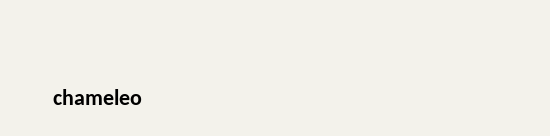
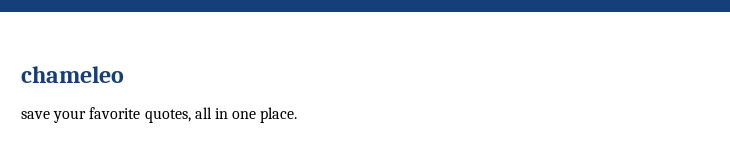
(142, 97) none -> [21,107,298,123] // save your favorite quotes, all in one place.

